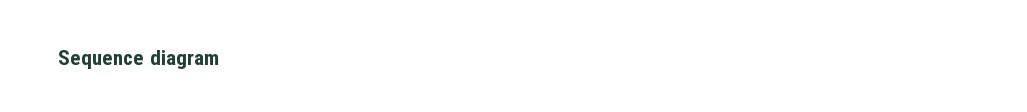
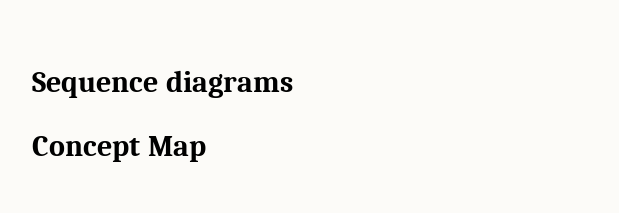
[149,50,219,69] diagram -> [165,70,293,98] [32,136,206,162] diagrams // Concept Map

